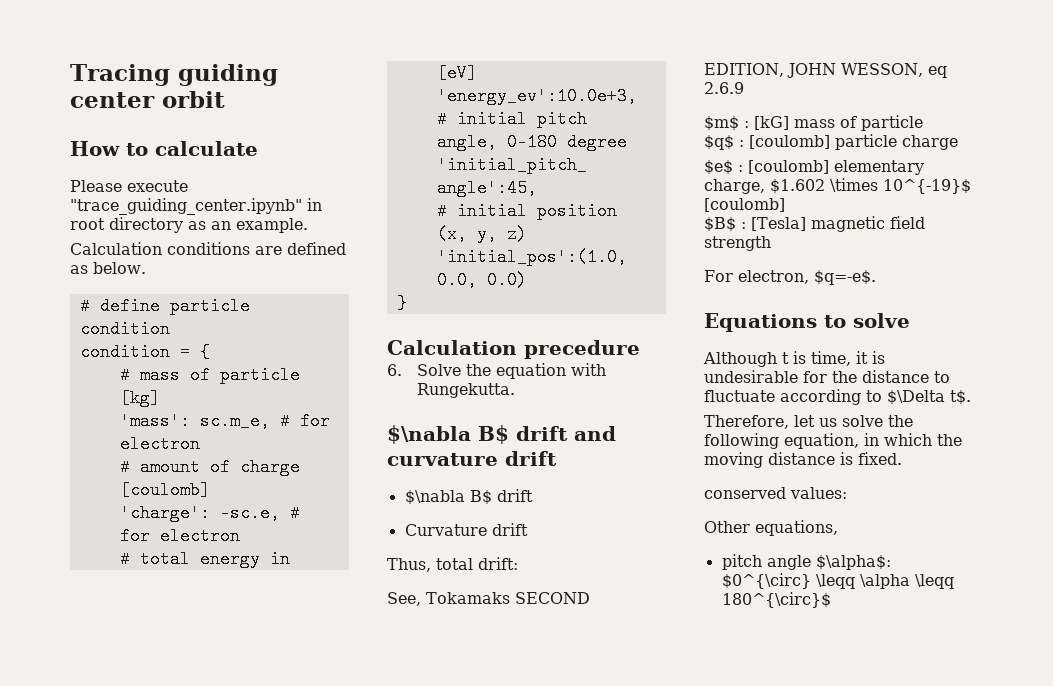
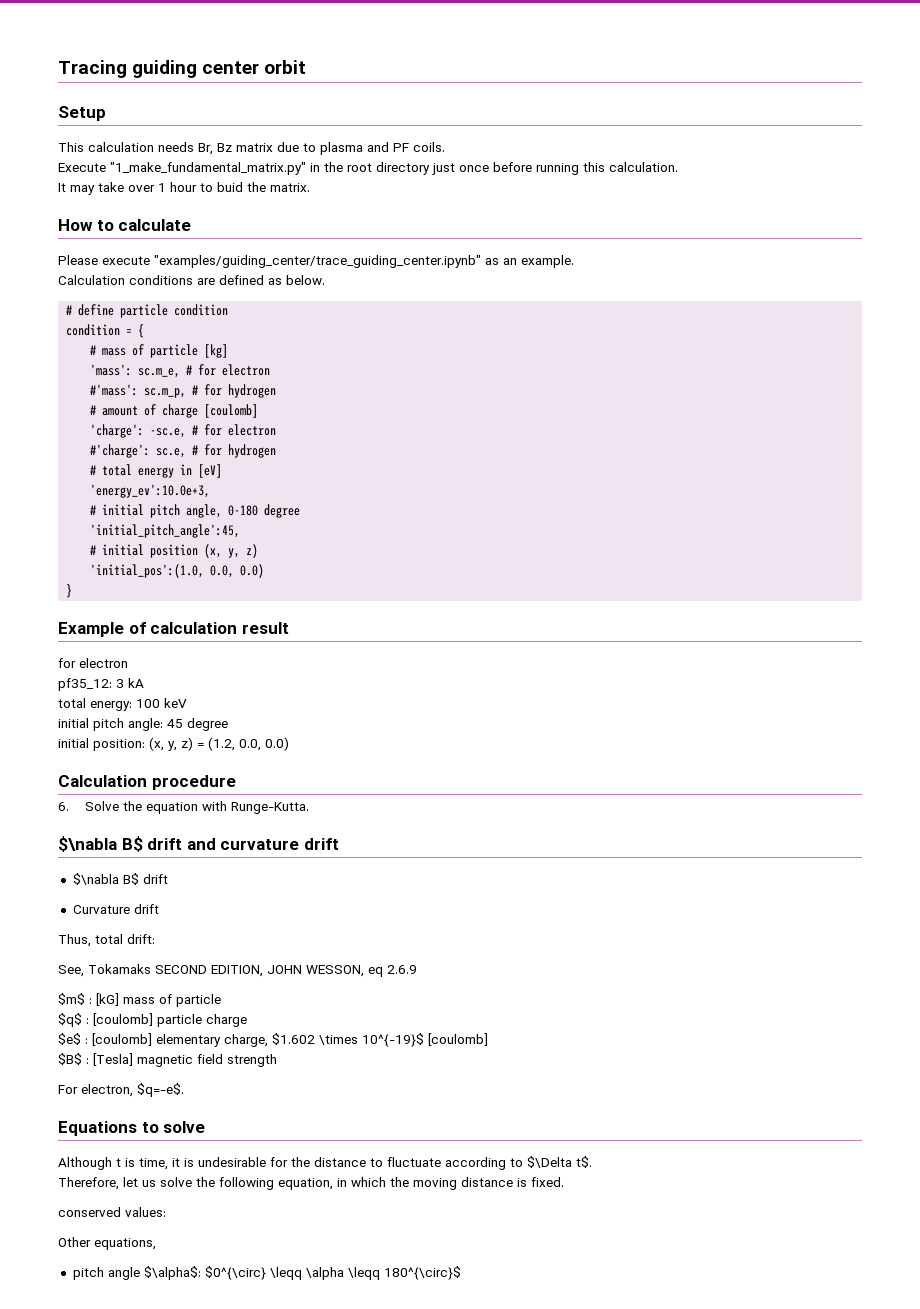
(225, 99) none -> [58,106,106,121] [58,142,445,155] [58,162,678,175] [58,182,310,195] // Setup // This calculation needs Br, Bz matrix due to plasma and PF coils. // Execute "1_make_fundamental_matrix.py" in the root directory just once before running this calculation. // It may take over 1 hour to buid the matrix.
[70,198,322,215] [70,217,183,233] "trace_guiding_center.ipynb" in root directory -> [154,255,481,268] "examples/guiding_center/trace_guiding_center.ipynb"
(200, 444) none -> [90,384,277,398] // #'mass': sc.m_p, # for hydrogen
(240, 536) none -> [90,444,277,458] // #'charge': sc.e, # for hydrogen
[387,340,640,359] // Calculation precedure -> [58,622,289,637] [58,658,128,668] [58,678,144,691] [58,698,187,711] [58,718,228,731] [58,737,289,751] [58,775,236,790] // Example of calculation result // for electron // pf35_12: 3 kA // total energy: 100 keV // initial pitch angle: 45 degree // initial position: (x, y, z) = (1.2, 0.0, 0.0) // Calculation procedure
[416,383,515,398] Rungekutta. -> [230,802,309,814] Runge-Kutta.

